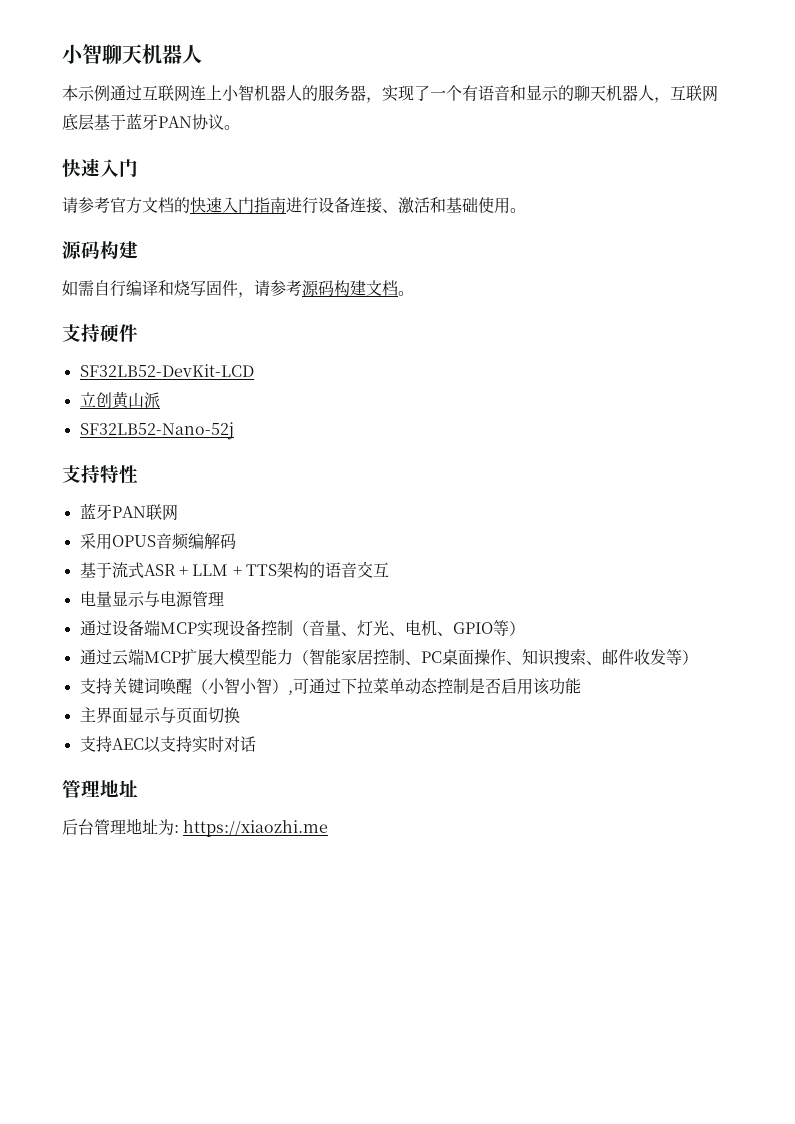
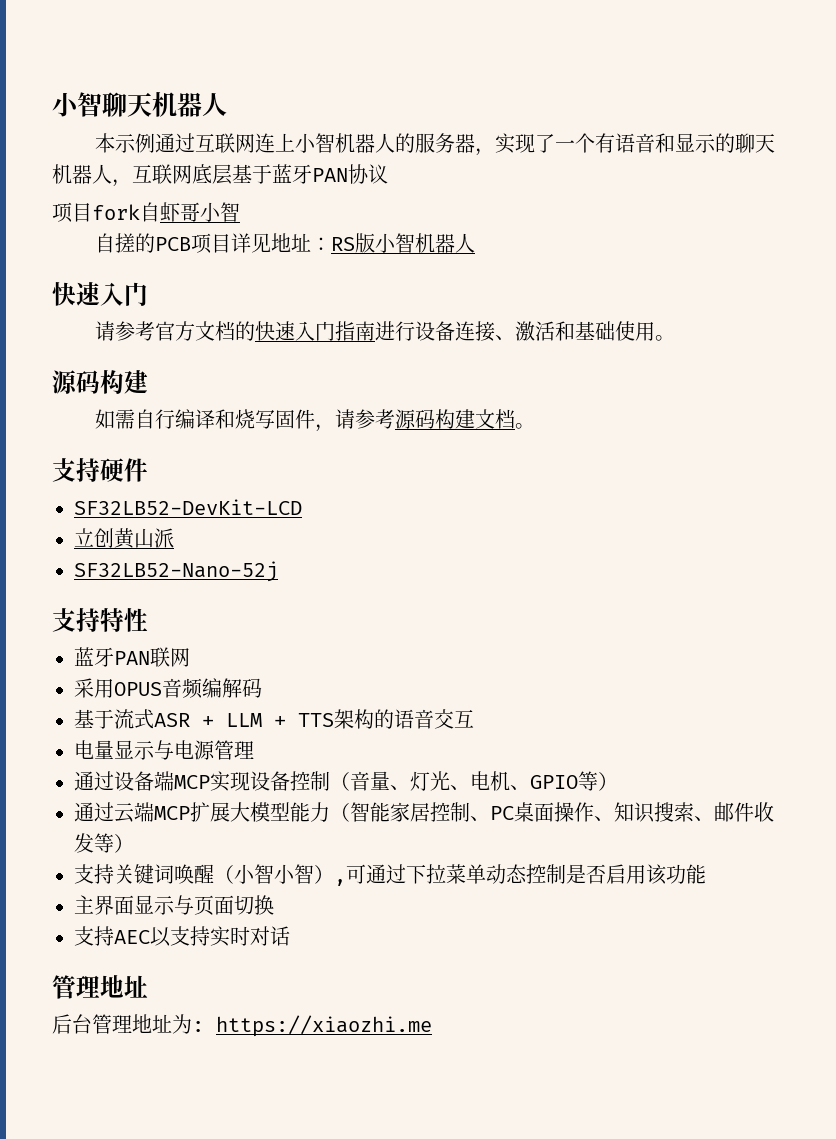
[224,125,240,130] 。 -> [52,202,240,223] [95,233,476,254] // 项目fork自虾哥小智 // 自搓的PCB项目详见地址：RS版小智机器人

